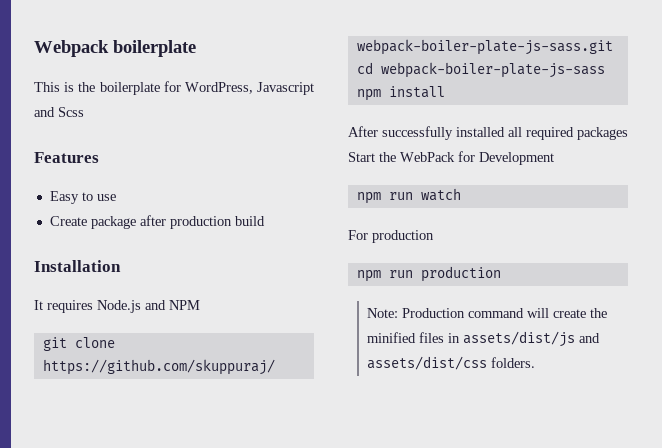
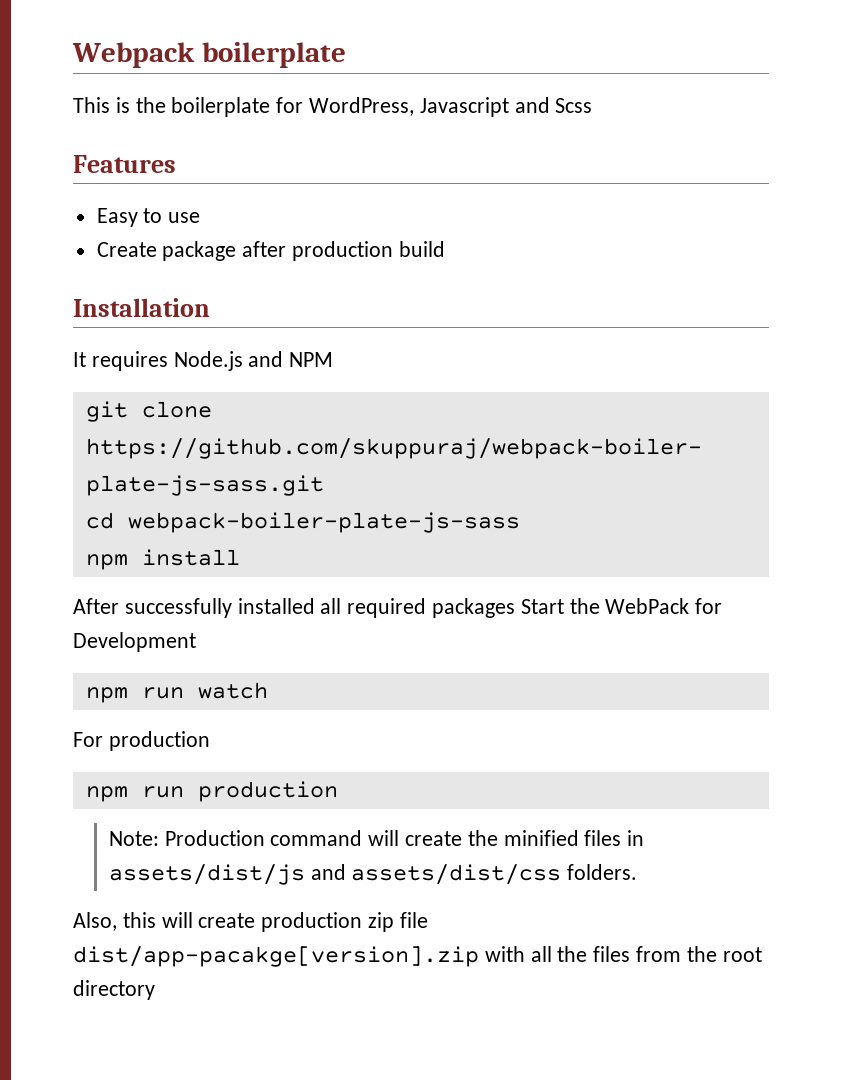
(535, 362) none -> [73,912,428,932] [73,946,762,967] [73,980,155,1000] // Also, this will create production zip file dist/app-pacakge[version].zip with all the files from the root directory

